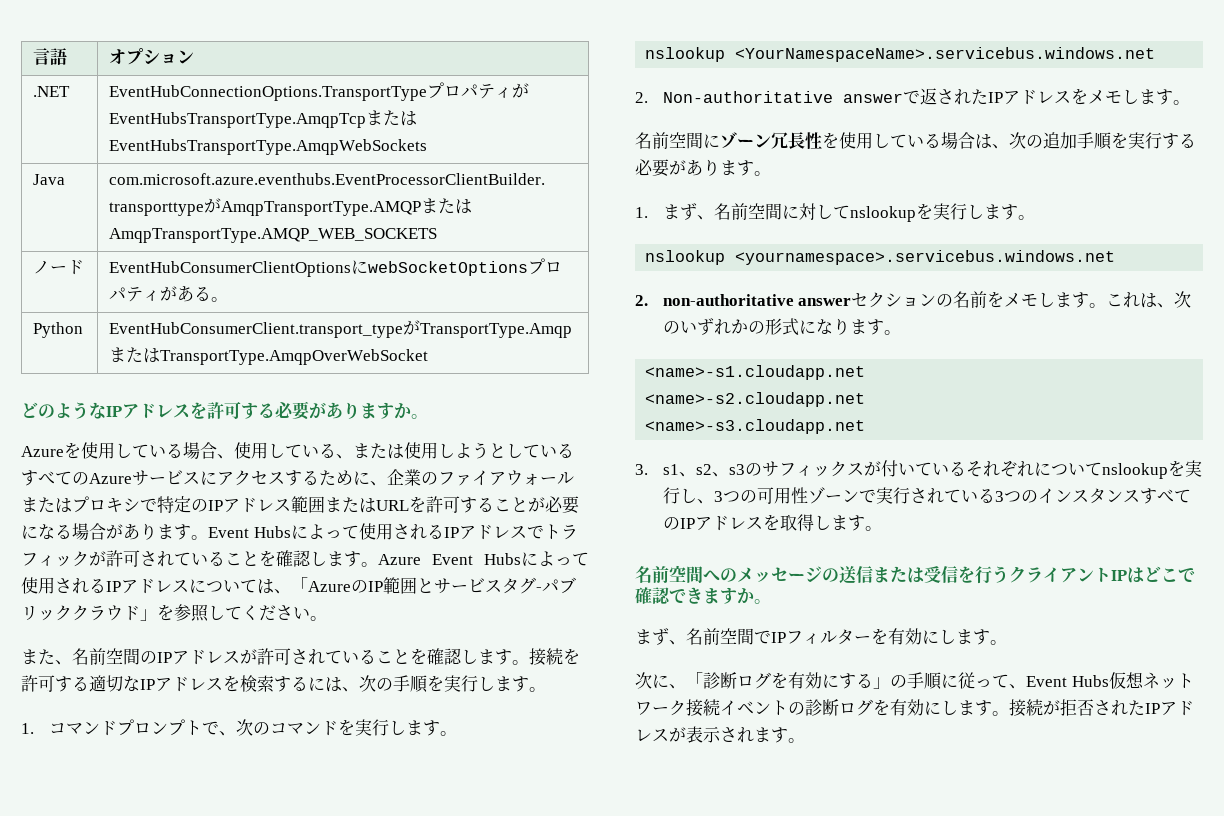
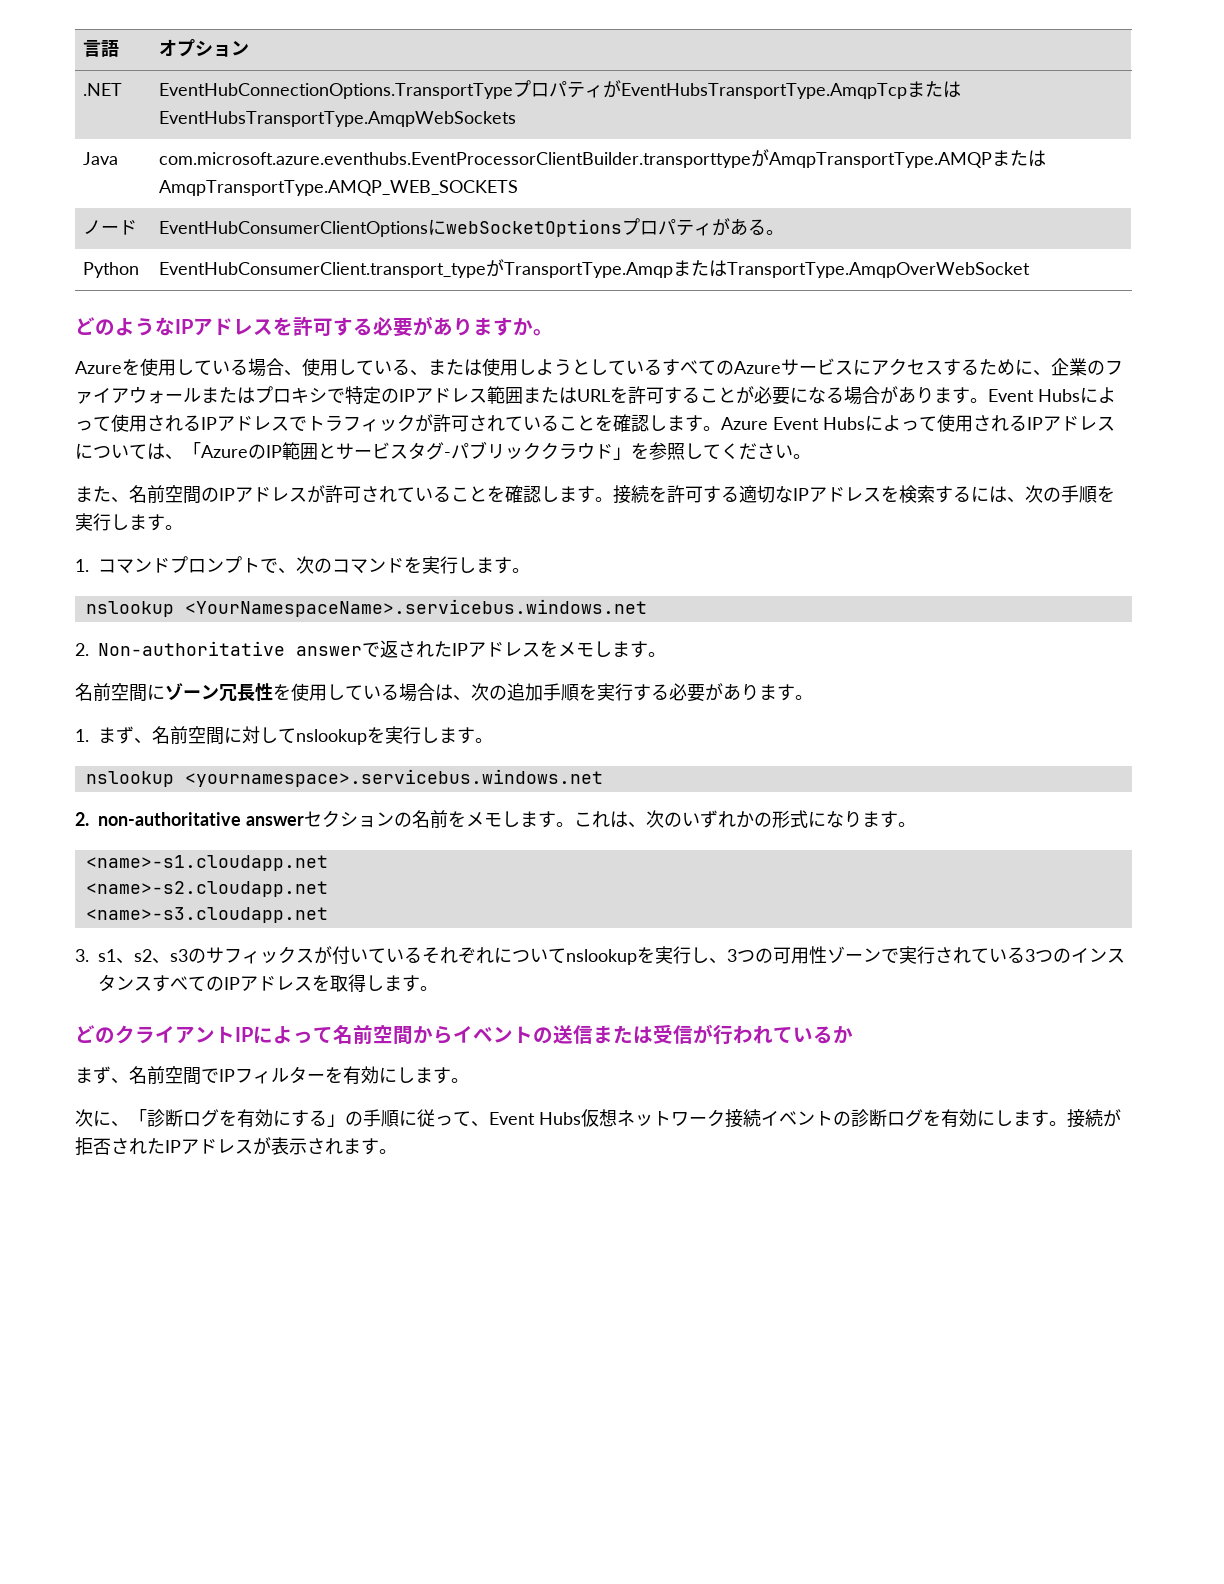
[635,565,1195,584] [635,587,771,604] 名前空間へのメッセージの送信または受信を行うクライアントIPはどこで確認できますか。 -> [75,1024,853,1045] どのクライアントIPによって名前空間からイベントの送信または受信が行われているか

